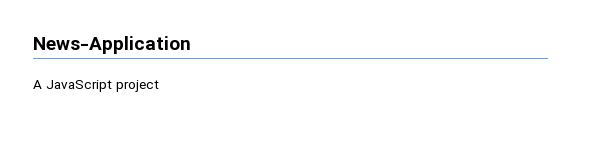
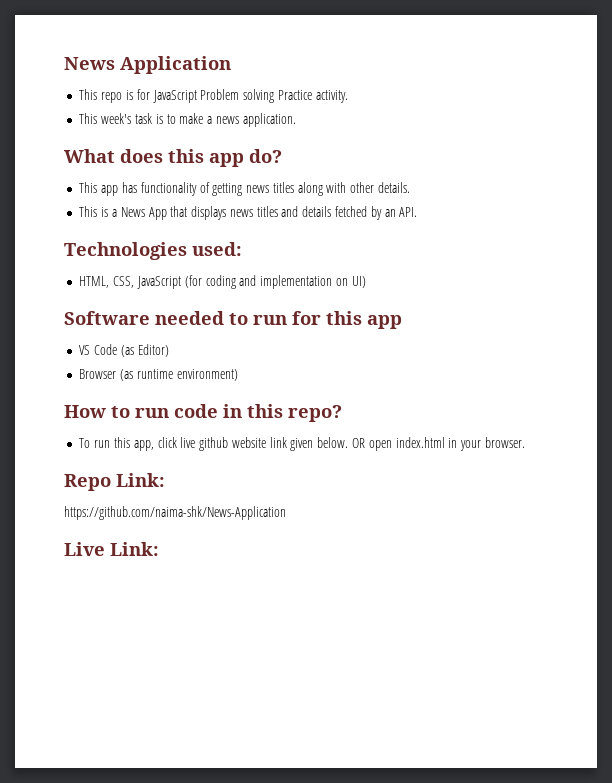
[33,36,191,54] [33,80,159,92] News-Application // A JavaScript project -> [64,56,231,74] [79,89,348,103] [79,113,296,127] [64,149,282,167] [79,182,410,196] [79,206,418,220] [64,242,242,260] [79,275,366,289] [64,311,402,329] [79,344,169,357] [79,369,238,381] [64,404,342,422] [79,437,525,451] [64,473,165,491] [64,506,286,520] [64,542,159,556] News Application // This repo is for JavaScript Problem solving Practice activity. // This week's task is to make a news application. // What does this app do? // This app has functionality of getting news titles along with other details. // This is a News App that displays news titles and details fetched by an API. // Technologies used: // HTML, CSS, JavaScript (for coding and implementation on UI) // Software needed to run for this app // VS Code (as Editor) // Browser (as runtime environment) // How to run code in this repo? // To run this app, click live github website link given below. OR open index.html in your browser. // Repo Link: // https://github.com/naima-shk/News-Application // Live Link:

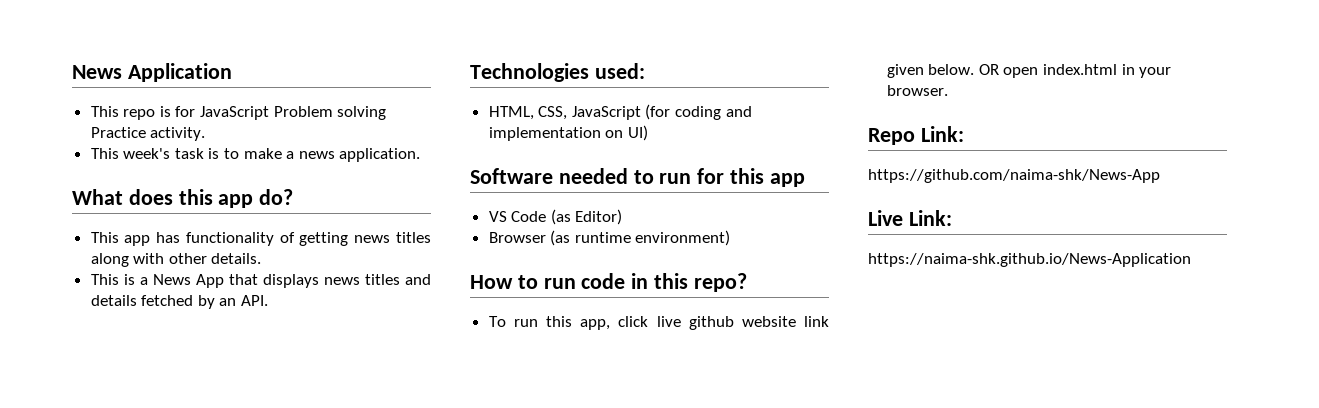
[64,506,286,520] https://github.com/naima-shk/News-Application -> [868,169,1160,183] https://github.com/naima-shk/News-App
(159, 549) none -> [868,253,1191,267] // https://naima-shk.github.io/News-Application

